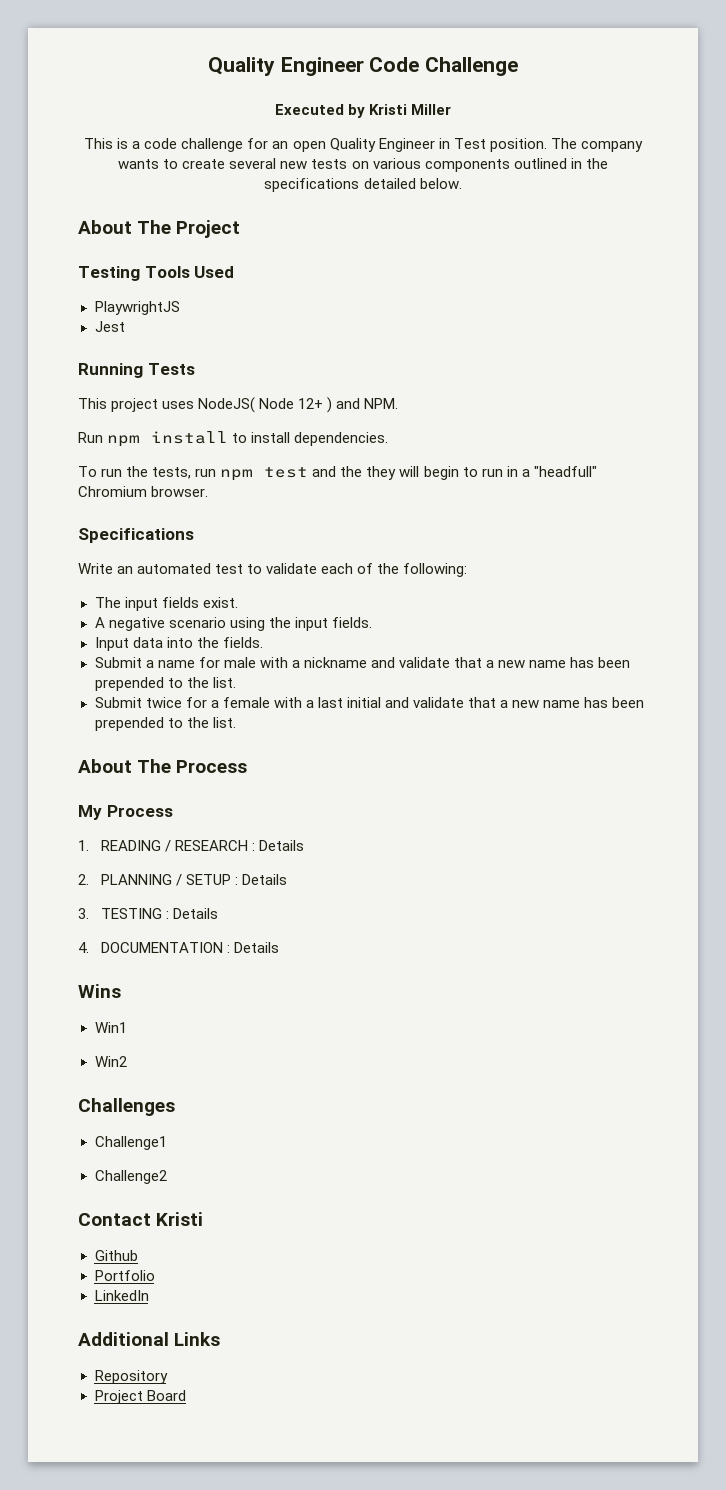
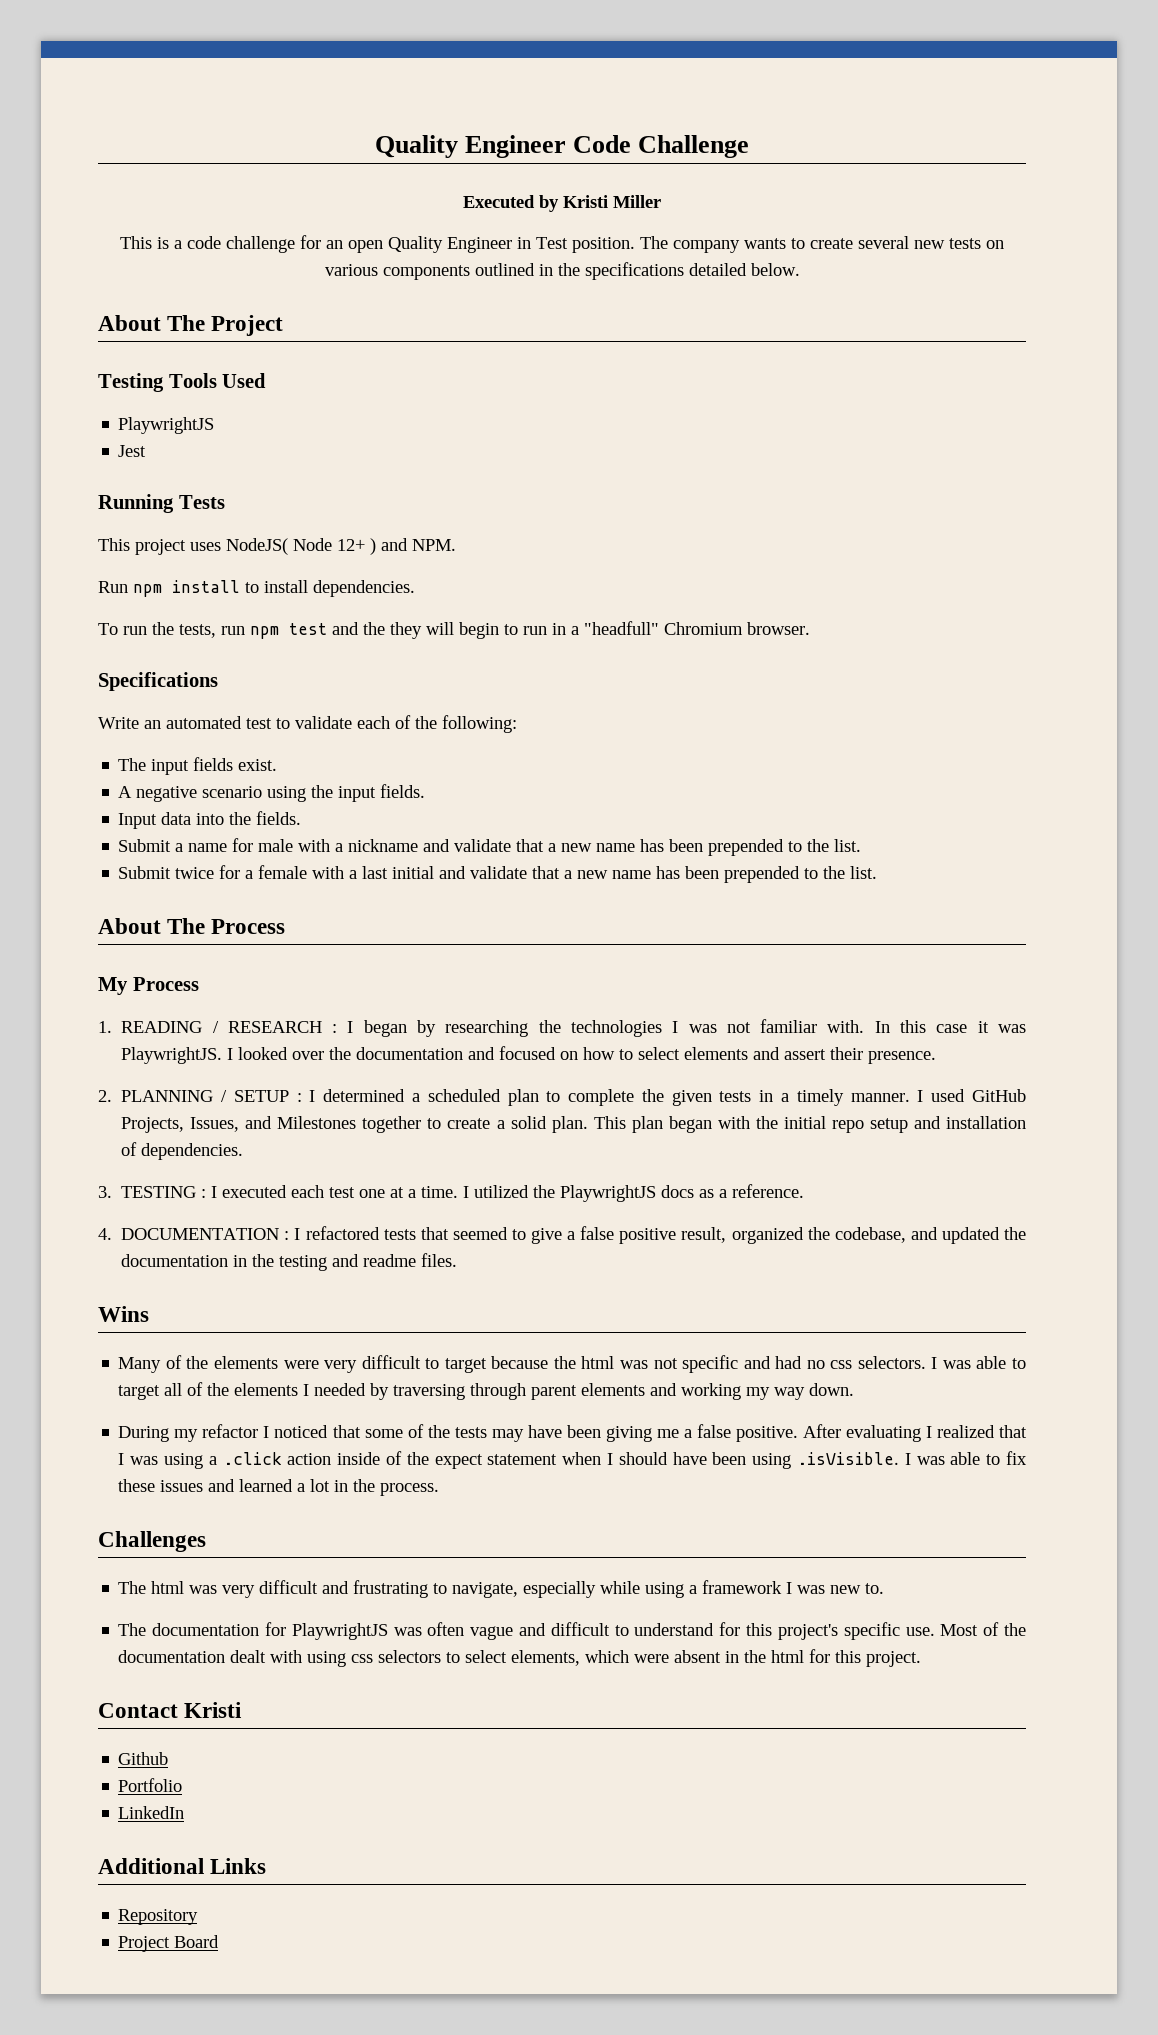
[258,840,304,851] Details -> [347,1019,1027,1037] [121,1046,937,1064] I began by researching the technologies I was not familiar with. In this case it was PlaywrightJS. I looked over the documentation and focused on how to select elements and assert their presence.
[241,874,287,885] [78,908,218,919] [78,942,279,953] [78,984,121,998] [94,1022,127,1033] [94,1056,127,1067] [78,1098,175,1116] [94,1136,167,1150] [94,1170,167,1184] Details // 3. TESTING : Details // 4. DOCUMENTATION : Details // Wins // Win1 // Win2 // Challenges // Challenge1 // Challenge2 -> [309,1089,1027,1106] [121,1116,1026,1133] [121,1142,244,1160] [98,1184,805,1202] [98,1226,1026,1244] [121,1253,458,1271] [98,1306,149,1322] [118,1355,1026,1373] [118,1382,855,1400] [118,1424,1027,1442] [118,1451,1027,1469] [118,1479,440,1496] [98,1531,206,1552] [118,1580,885,1598] [118,1622,1026,1640] [118,1649,922,1667] I determined a scheduled plan to complete the given tests in a timely manner. I used GitHub Projects, Issues, and Milestones together to create a solid plan. This plan began with the initial repo setup and installation of dependencies. // 3. TESTING : I executed each test one at a time. I utilized the PlaywrightJS docs as a reference. // 4. DOCUMENTATION : I refactored tests that seemed to give a false positive result, organized the codebase, and updated the documentation in the testing and readme files. // Wins // Many of the elements were very difficult to target because the html was not specific and had no css selectors. I was able to target all of the elements I needed by traversing through parent elements and working my way down. // During my refactor I noticed that some of the tests may have been giving me a false positive. After evaluating I realized that I was using a .click action inside of the expect statement when I should have been using .isVisible. I was able to fix these issues and learned a lot in the process. // Challenges // The html was very difficult and frustrating to navigate, especially while using a framework I was new to. // The documentation for PlaywrightJS was often vague and difficult to understand for this project's specific use. Most of the documentation dealt with using css selectors to select elements, which were absent in the html for this project.

